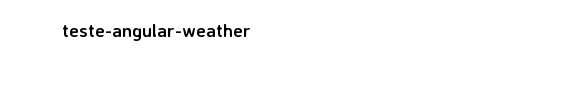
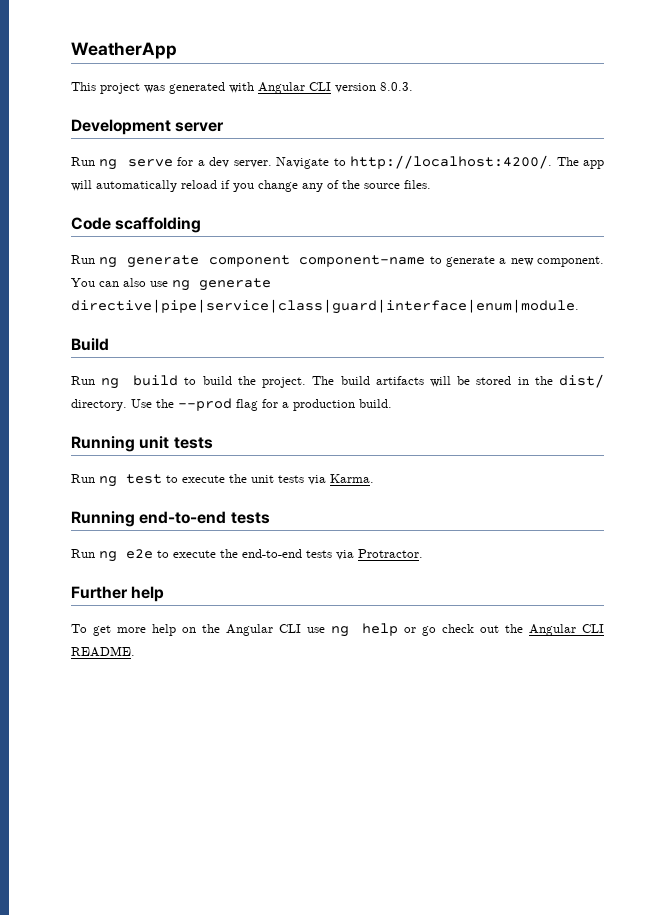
[62,24,251,41] teste-angular-weather -> [71,42,177,59] [71,82,413,94] [71,119,225,135] [71,155,604,170] [71,180,431,192] [71,217,202,233] [71,255,604,268] [71,278,271,291] [71,299,579,314] [71,338,109,351] [71,374,604,389] [71,398,392,411] [71,436,213,452] [71,474,374,487] [71,511,270,527] [71,549,423,562] [71,586,165,602] [71,623,604,637] [71,646,135,657] WeatherApp // This project was generated with Angular CLI version 8.0.3. // Development server // Run ng serve for a dev server. Navigate to http://localhost:4200/. The app will automatically reload if you change any of the source files. // Code scaffolding // Run ng generate component component-name to generate a new component. You can also use ng generate directive|pipe|service|class|guard|interface|enum|module. // Build // Run ng build to build the project. The build artifacts will be stored in the dist/ directory. Use the --prod flag for a production build. // Running unit tests // Run ng test to execute the unit tests via Karma. // Running end-to-end tests // Run ng e2e to execute the end-to-end tests via Protractor. // Further help // To get more help on the Angular CLI use ng help or go check out the Angular CLI README.

